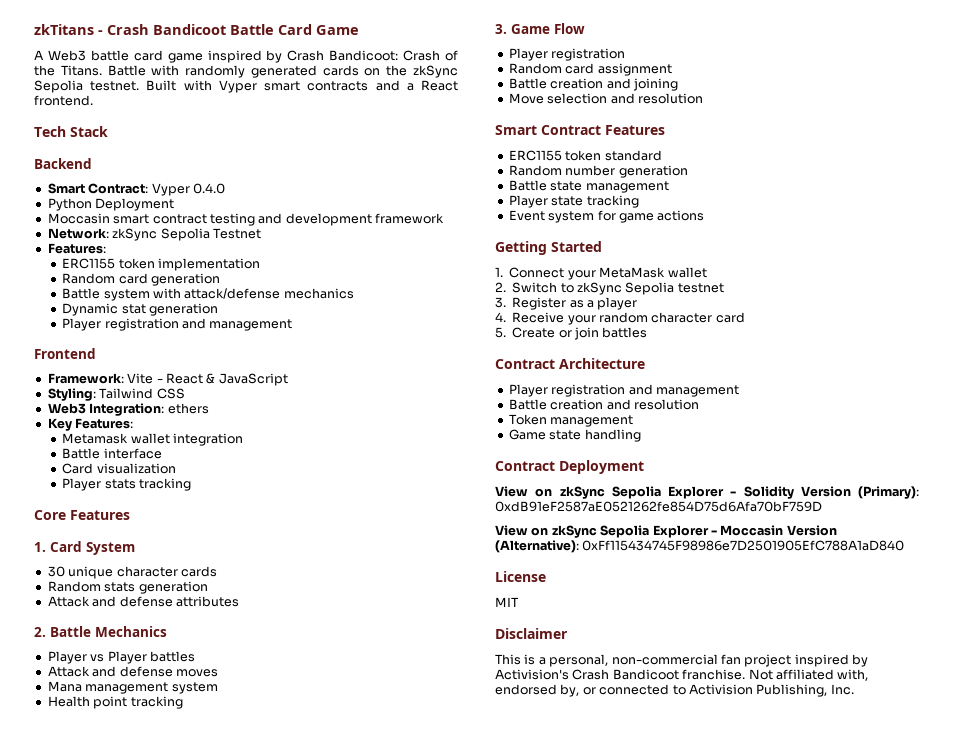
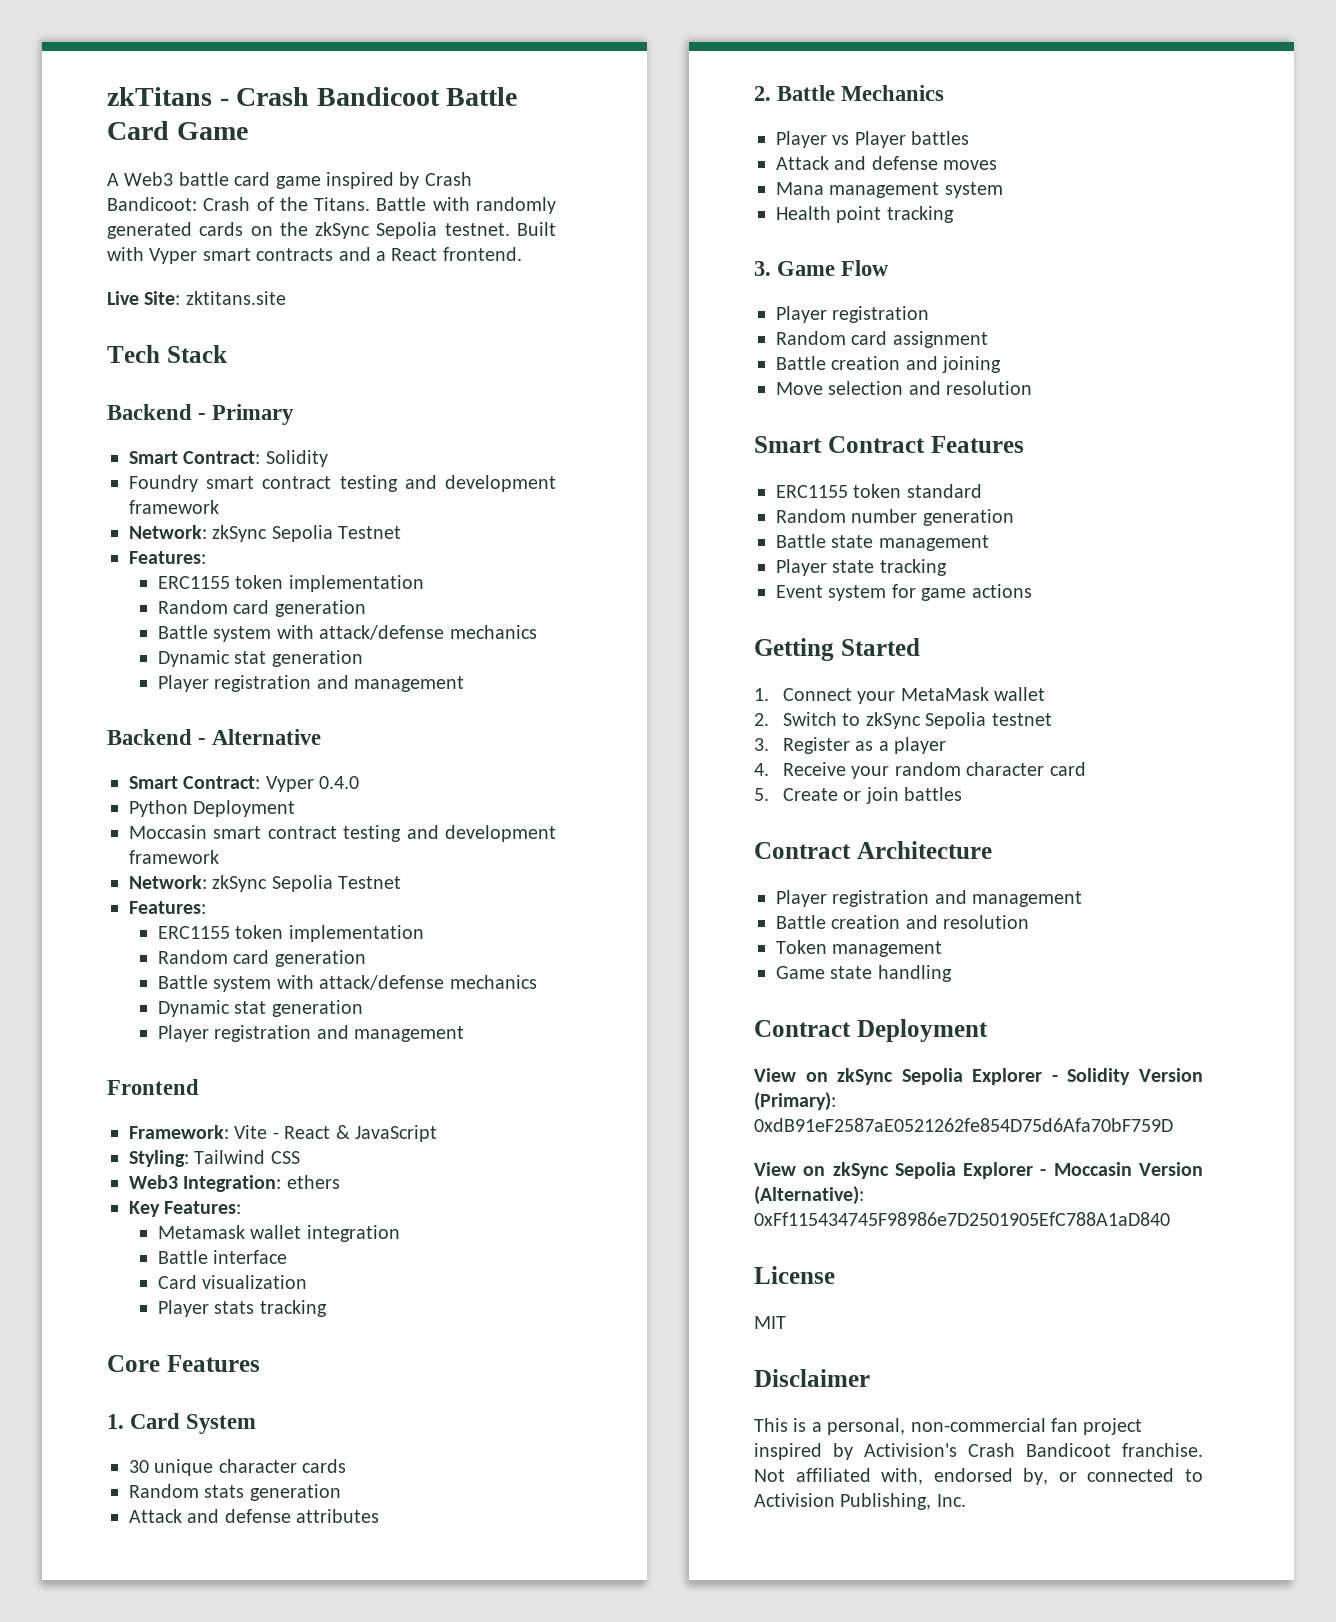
(93, 100) none -> [107,291,286,305] // Live Site: zktitans.site
(92, 163) none -> [198,404,295,425] [129,450,328,467] [129,475,556,492] [129,500,219,514] [129,525,402,542] [129,551,206,564] [158,575,424,592] [158,600,366,617] [158,625,537,642] [158,650,363,667] [158,675,465,692] [107,729,322,745] - Primary // Smart Contract: Solidity // Foundry smart contract testing and development framework // Network: zkSync Sepolia Testnet // Features: // ERC1155 token implementation // Random card generation // Battle system with attack/defense mechanics // Dynamic stat generation // Player registration and management // Backend - Alternative

